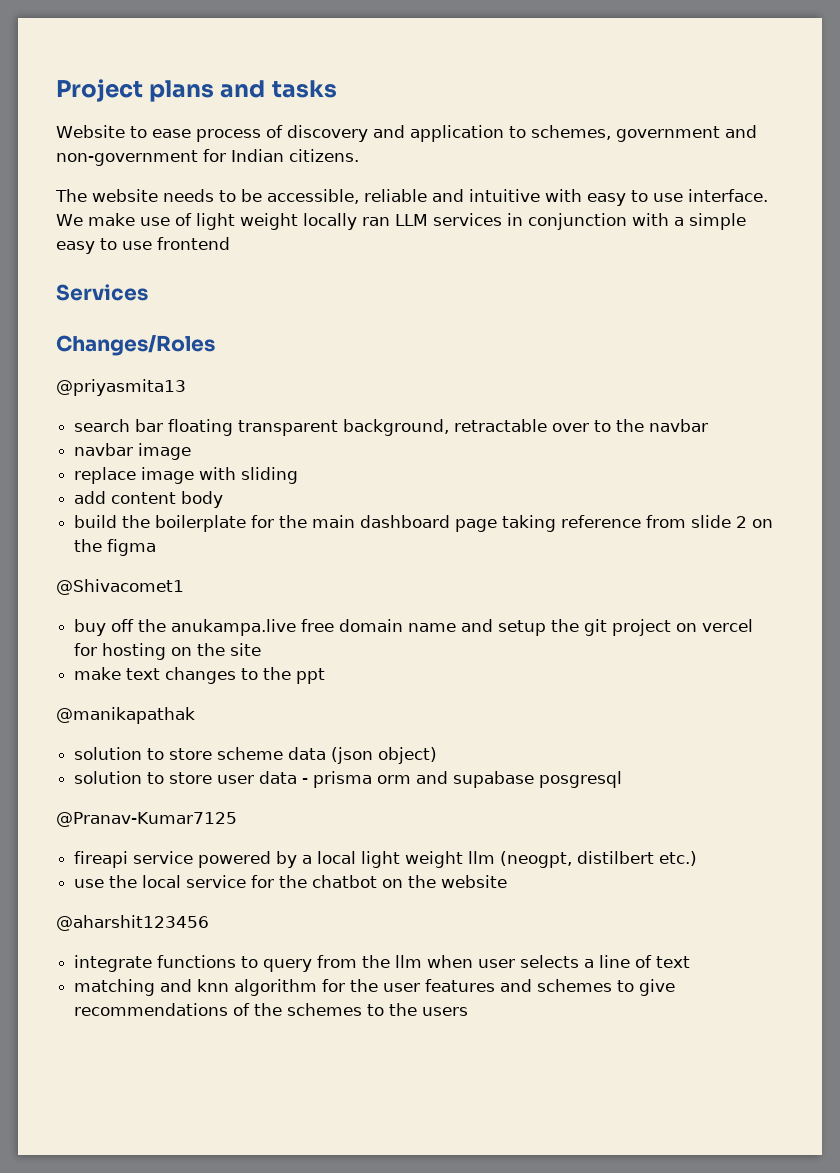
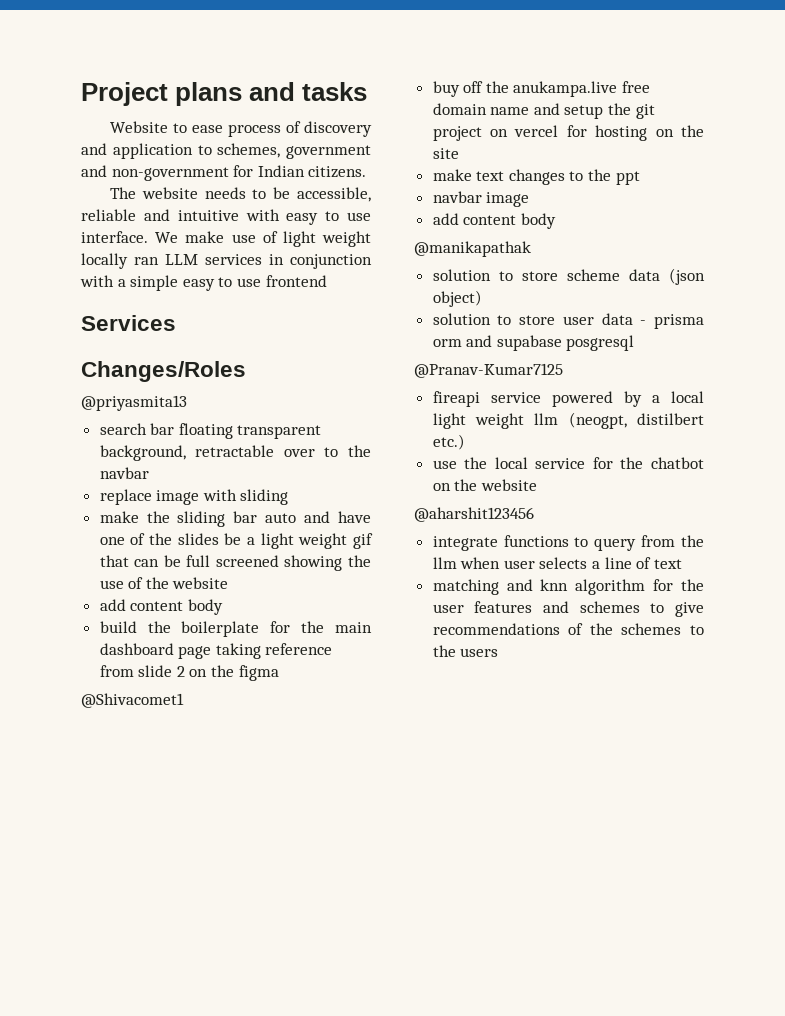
[74,443,192,460] // navbar image -> (149, 473) none
(299, 475) none -> [99,511,371,527] [99,533,373,549] [99,555,372,571] [99,577,229,589] // make the sliding bar auto and have one of the slides be a light weight gif that can be full screened showing the use of the website
(326, 676) none -> [432,191,530,207] [432,213,556,229] // navbar image // add content body

